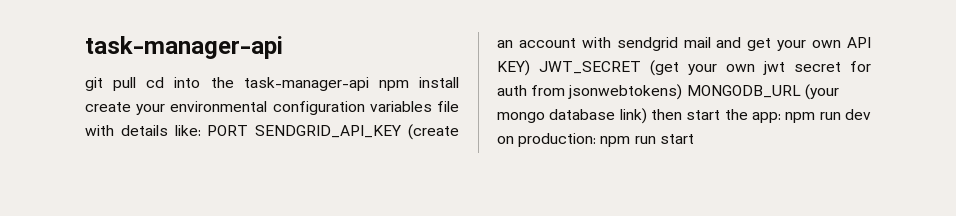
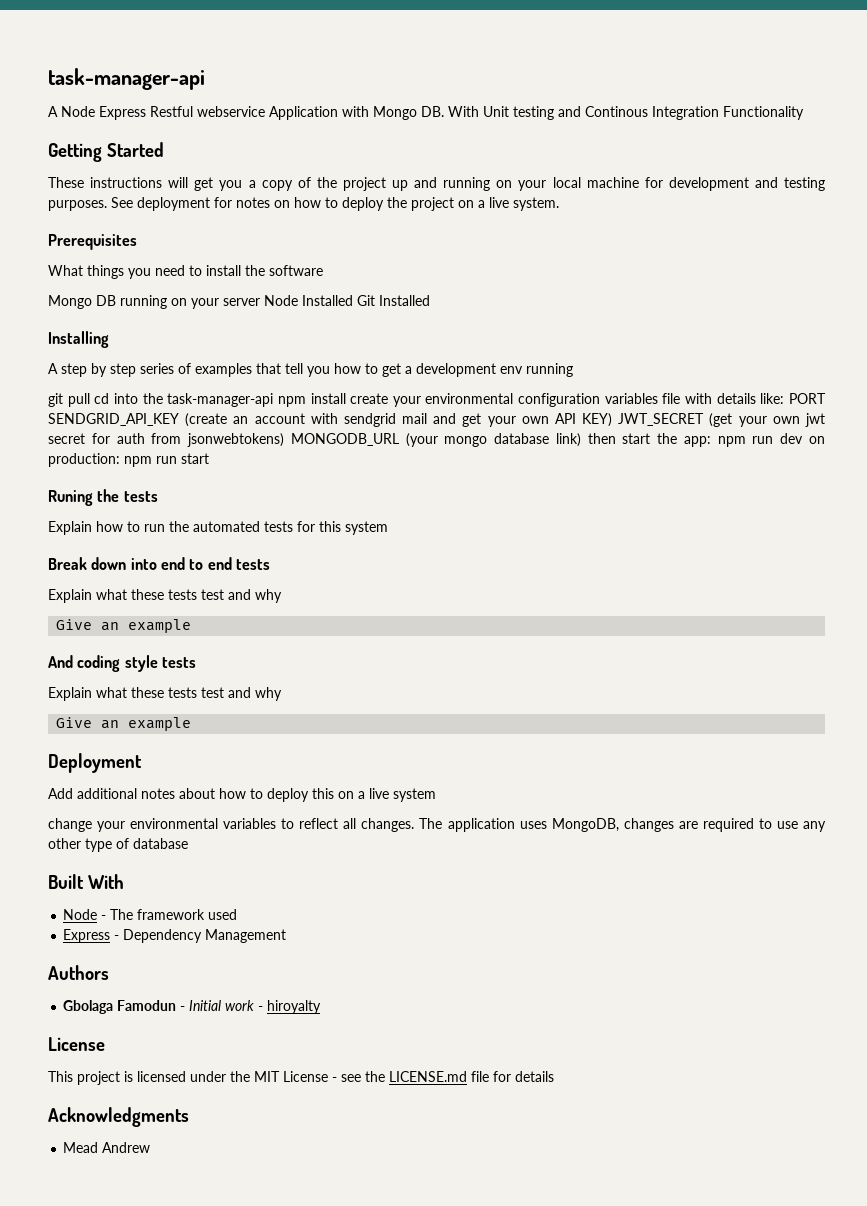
[85,36,283,59] task-manager-api -> [48,68,205,90] [48,106,804,120] [48,142,164,162] [48,177,826,191] [48,197,559,211] [48,234,137,250] [48,265,323,279] [48,295,430,309] [48,331,109,348] [48,363,573,377] task-manager-api // A Node Express Restful webservice Application with Mongo DB. With Unit testing and Continous Integration Functionality // Getting Started // These instructions will get you a copy of the project up and running on your local machine for development and testing purposes. See deployment for notes on how to deploy the project on a live system. // Prerequisites // What things you need to install the software // Mongo DB running on your server Node Installed Git Installed // Installing // A step by step series of examples that tell you how to get a development env running
(694, 139) none -> [48,489,158,506] [48,521,388,535] [48,557,270,570] [48,589,282,603] [56,619,192,633] [48,655,196,672] [48,687,282,701] [56,717,192,731] [48,753,142,773] [48,788,436,802] [48,818,826,832] [48,838,188,852] [48,874,124,889] [63,909,238,920] [63,929,287,943] [48,965,109,980] [63,1000,322,1014] [48,1037,105,1051] [48,1071,554,1085] [48,1107,189,1127] [63,1142,151,1153] // Runing the tests // Explain how to run the automated tests for this system // Break down into end to end tests // Explain what these tests test and why // Give an example // And coding style tests // Explain what these tests test and why // Give an example // Deployment // Add additional notes about how to deploy this on a live system // change your environmental variables to reflect all changes. The application uses MongoDB, changes are required to use any other type of database // Built With // Node - The framework used // Express - Dependency Management // Authors // Gbolaga Famodun - Initial work - hiroyalty // License // This project is licensed under the MIT License - see the LICENSE.md file for details // Acknowledgments // Mead Andrew

